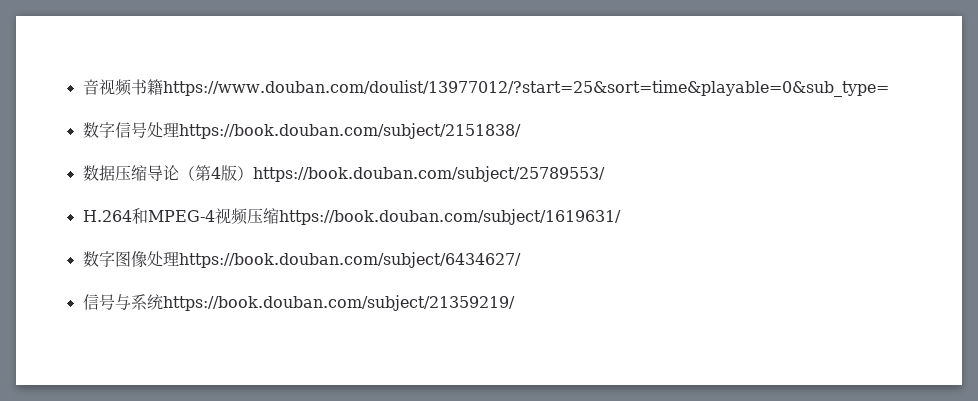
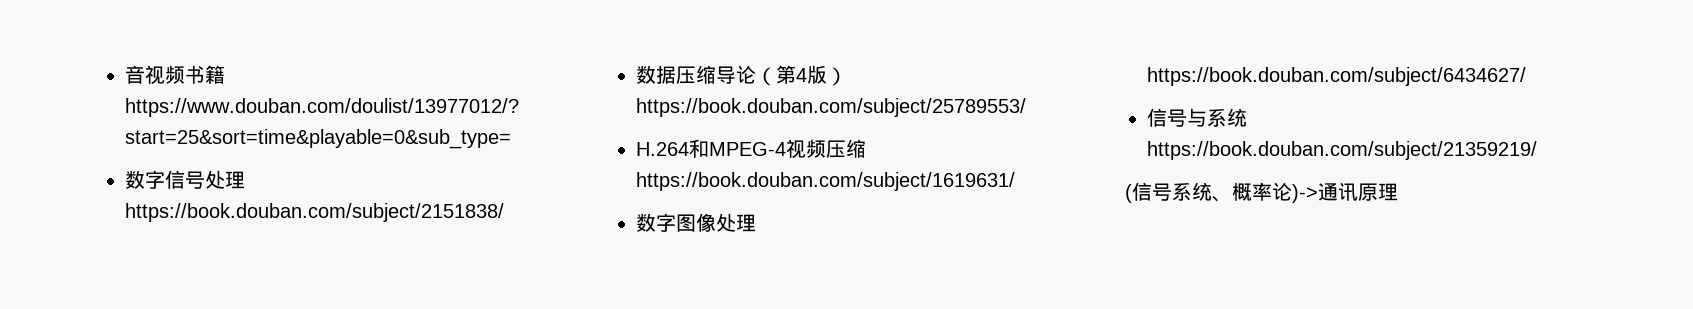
(515, 303) none -> [1125,182,1398,203] // (信号系统、概率论)->通讯原理

